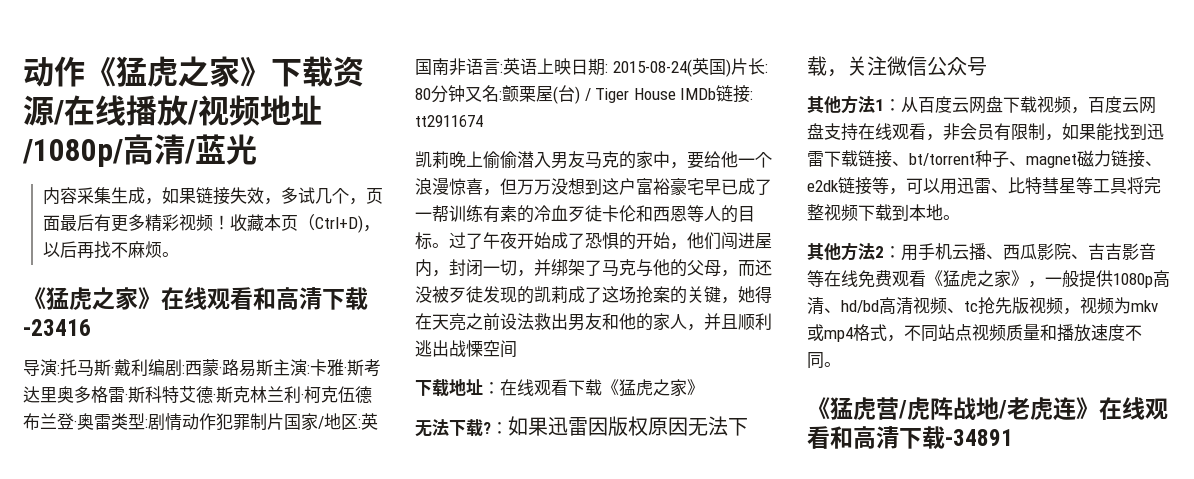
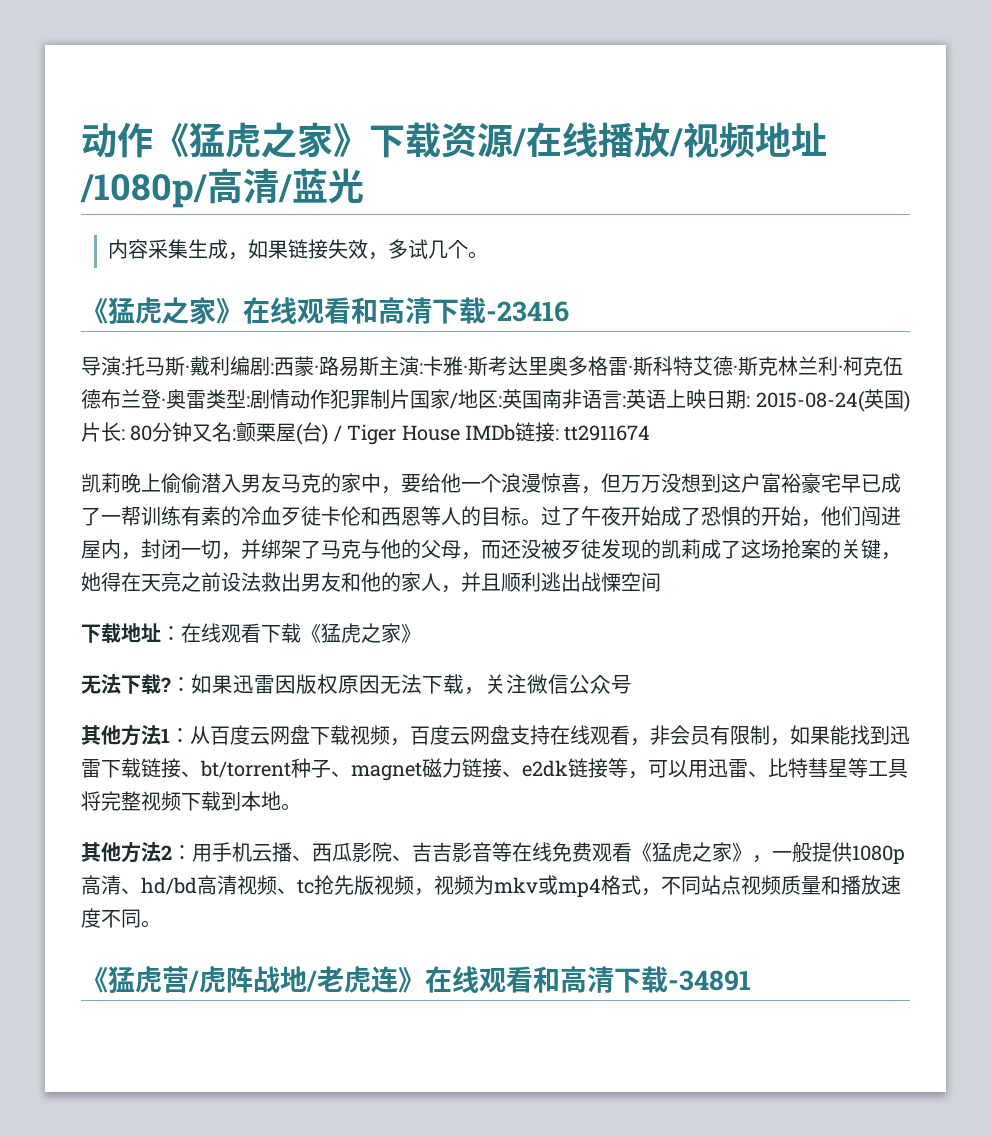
[348,188,383,205] [42,214,380,233] [42,241,162,259] ，页面最后有更多精彩视频！收藏本页（Ctrl+D)，以后再找不麻烦 -> (469, 249) none

